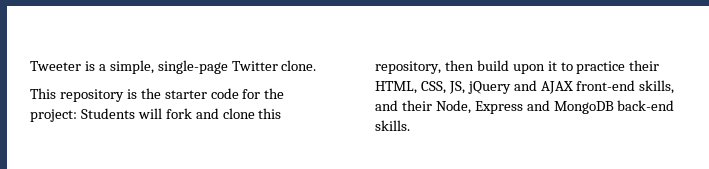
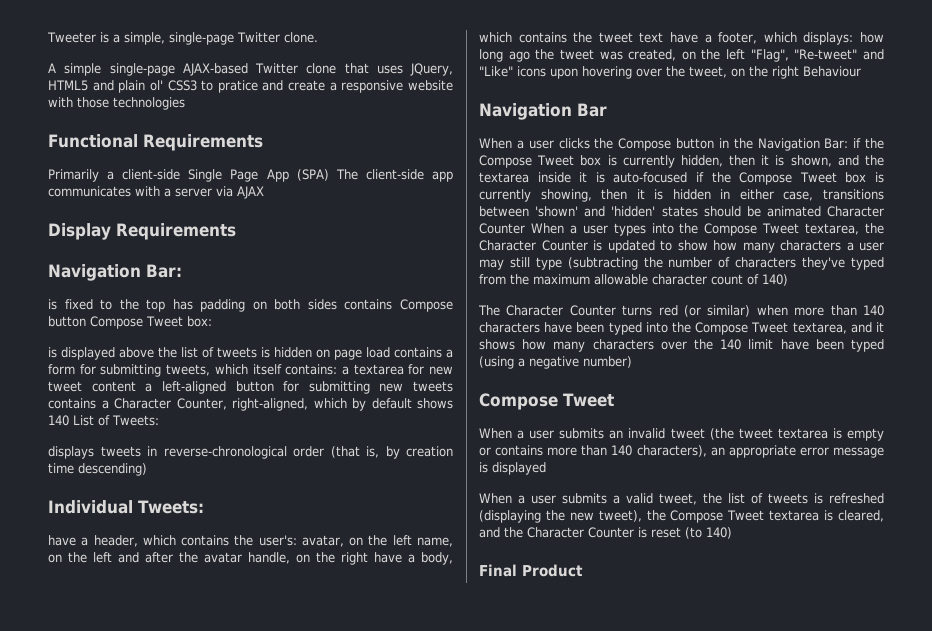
[30,88,285,102] [30,108,282,122] [375,60,660,74] [375,80,675,94] [375,100,675,114] [375,120,410,131] This repository is the starter code for the project: Students will fork and clone this repository, then build upon it to practice their HTML, CSS, JS, jQuery and AJAX front-end skills, and their Node, Express and MongoDB back-end skills. -> [48,63,453,76] [48,80,453,93] [48,97,185,110] [48,134,263,151] [48,169,453,182] [48,186,264,199] [48,223,236,240] [48,264,182,281] [48,299,453,312] [48,316,212,329] [48,347,453,360] [48,364,453,377] [48,381,453,394] [48,398,453,411] [48,415,159,426] [48,446,453,459] [48,463,147,476] [48,500,204,514] [48,535,453,547] [48,552,453,565] [479,32,884,45] [479,49,884,62] [479,66,861,79] [479,103,607,120] [479,138,884,151] [479,155,884,168] [479,172,884,185] [479,189,884,202] [479,206,884,217] [479,223,884,236] [479,240,884,253] [479,257,884,270] [479,274,788,286] [478,305,884,317] [479,322,884,335] [479,339,884,352] [479,356,632,369] [479,393,614,410] [479,428,884,441] [479,445,884,458] [479,462,546,475] [479,493,884,505] [479,510,884,523] [479,527,732,539] [479,564,583,577] A simple single-page AJAX-based Twitter clone that uses JQuery, HTML5 and plain ol' CSS3 to pratice and create a responsive website with those technologies // Functional Requirements // Primarily a client-side Single Page App (SPA) The client-side app communicates with a server via AJAX // Display Requirements // Navigation Bar: // is fixed to the top has padding on both sides contains Compose button Compose Tweet box: // is displayed above the list of tweets is hidden on page load contains a form for submitting tweets, which itself contains: a textarea for new tweet content a left-aligned button for submitting new tweets contains a Character Counter, right-aligned, which by default shows 140 List of Tweets: // displays tweets in reverse-chronological order (that is, by creation time descending) // Individual Tweets: // have a header, which contains the user's: avatar, on the left name, on the left and after the avatar handle, on the right have a body, which contains the tweet text have a footer, which displays: how long ago the tweet was created, on the left "Flag", "Re-tweet" and "Like" icons upon hovering over the tweet, on the right Behaviour // Navigation Bar // When a user clicks the Compose button in the Navigation Bar: if the Compose Tweet box is currently hidden, then it is shown, and the textarea inside it is auto-focused if the Compose Tweet box is currently showing, then it is hidden in either case, transitions between 'shown' and 'hidden' states should be animated Character Counter When a user types into the Compose Tweet textarea, the Character Counter is updated to show how many characters a user may still type (subtracting the number of characters they've typed from the maximum allowable character count of 140) // The Character Counter turns red (or similar) when more than 140 characters have been typed into the Compose Tweet textarea, and it shows how many characters over the 140 limit have been typed (using a negative number) // Compose Tweet // When a user submits an invalid tweet (the tweet textarea is empty or contains more than 140 characters), an appropriate error message is displayed // When a user submits a valid tweet, the list of tweets is refreshed (displaying the new tweet), the Compose Tweet textarea is cleared, and the Character Counter is reset (to 140) // Final Product

